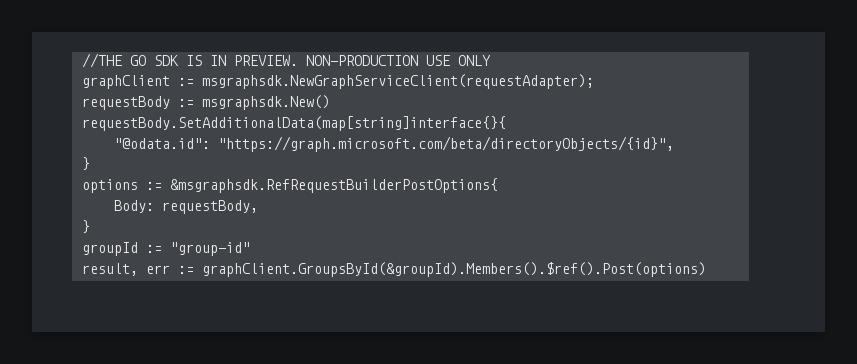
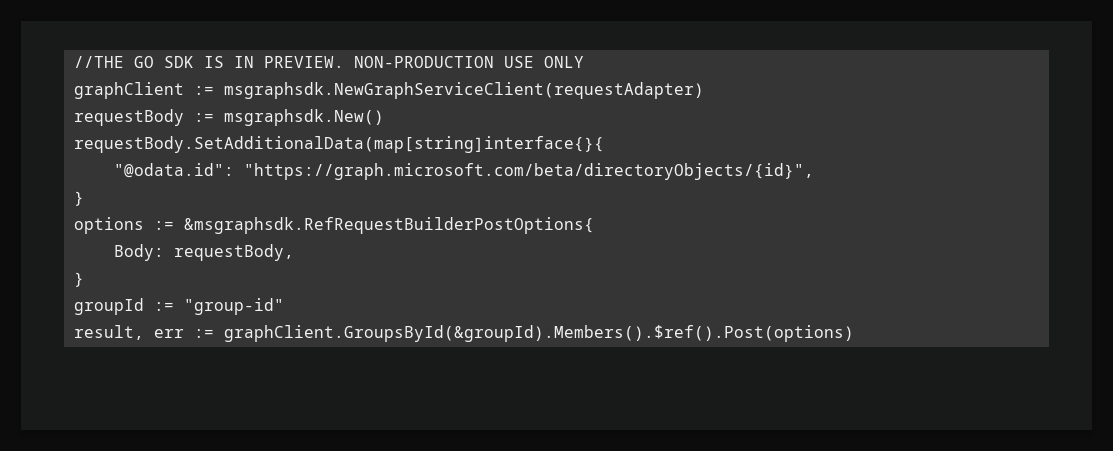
[201,74,594,89] msgraphsdk.NewGraphServiceClient(requestAdapter); -> [224,82,705,99] msgraphsdk.NewGraphServiceClient(requestAdapter)

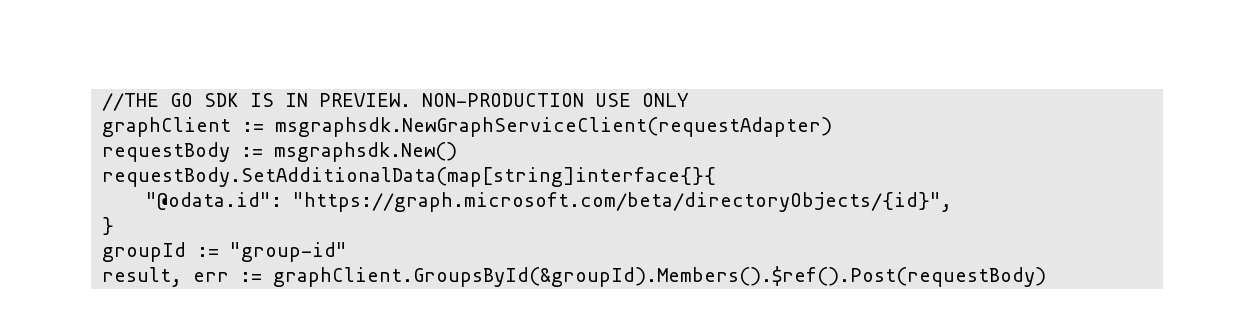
[74,217,595,234] [114,244,295,261] [74,272,85,287] // options := &msgraphsdk.RefRequestBuilderPostOptions{ // Body: requestBody, // } -> (115, 226) none
[224,325,855,342] graphClient.GroupsById(&groupId).Members().$ref().Post(options) -> [273,266,1047,287] graphClient.GroupsById(&groupId).Members().$ref().Post(requestBody)

